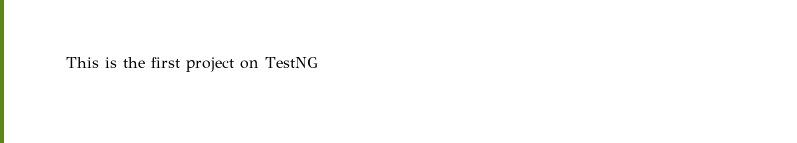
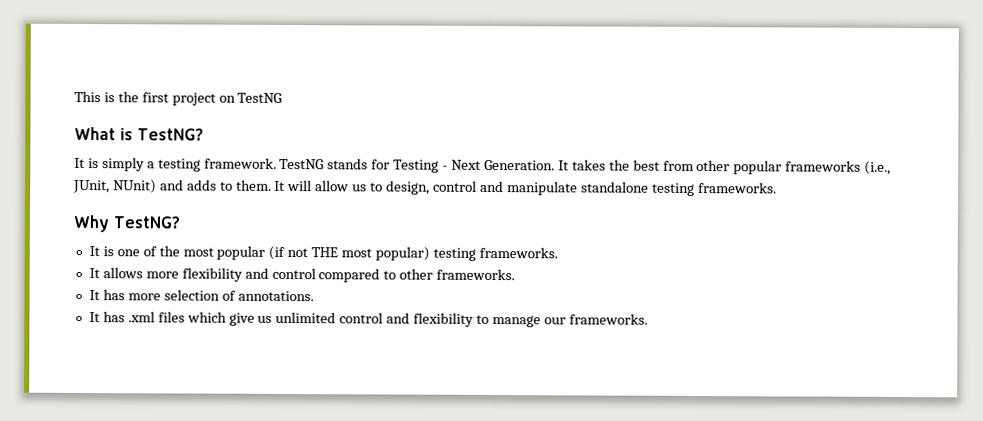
(318, 62) none -> [74,126,204,141] [74,157,892,175] [73,179,777,196] [73,214,180,233] [88,245,558,261] [88,267,516,283] [88,289,314,302] [88,311,648,328] // What is TestNG? // It is simply a testing framework. TestNG stands for Testing - Next Generation. It takes the best from other popular frameworks (i.e., JUnit, NUnit) and adds to them. It will allow us to design, control and manipulate standalone testing frameworks. // Why TestNG? // It is one of the most popular (if not THE most popular) testing frameworks. // It allows more flexibility and control compared to other frameworks. // It has more selection of annotations. // It has .xml files which give us unlimited control and flexibility to manage our frameworks.

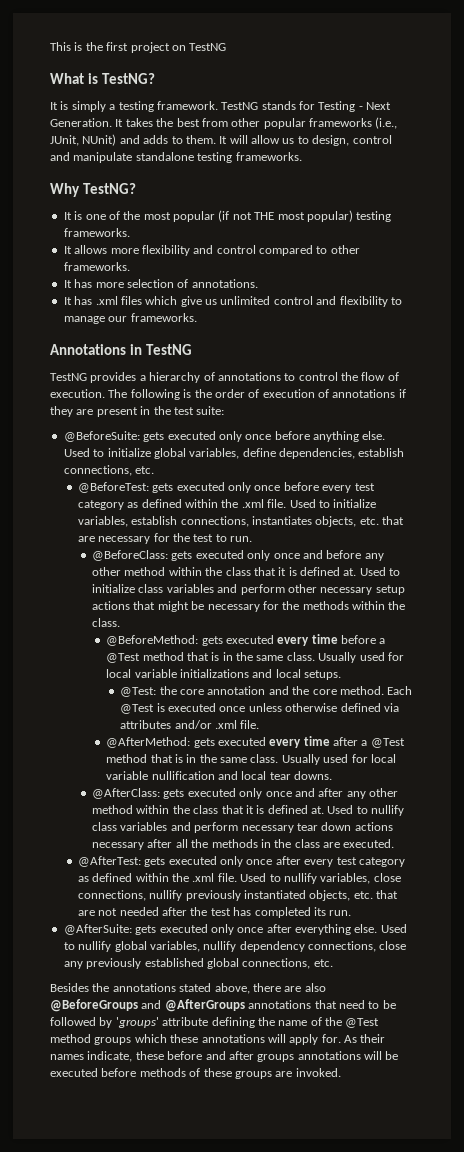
(648, 319) none -> [50,344,192,355] [50,372,399,383] [50,389,406,400] [50,406,225,417] [63,431,386,442] [63,448,405,459] [63,465,155,476] [77,482,375,493] [77,499,377,510] [77,516,405,527] [77,533,253,544] [92,550,384,561] [92,567,401,576] [92,584,405,595] [92,601,406,612] [92,618,121,627] [106,634,386,646] [106,652,404,663] [106,669,342,680] [120,686,413,697] [120,703,399,714] [120,720,260,729] [106,736,405,748] [106,754,396,765] [106,771,333,780] [92,788,399,799] [92,805,405,816] [92,822,393,833] [92,839,395,850] [77,856,405,867] [77,873,401,884] [77,890,399,901] [77,907,352,918] [63,924,407,935] [63,941,407,952] [63,958,333,969] [50,983,326,994] [50,999,396,1012] [50,1017,380,1028] [50,1034,386,1045] [50,1051,399,1062] [50,1068,341,1079] // Annotations in TestNG // TestNG provides a hierarchy of annotations to control the flow of execution. The following is the order of execution of annotations if they are present in the test suite: // @BeforeSuite: gets executed only once before anything else. Used to initialize global variables, define dependencies, establish connections, etc. // @BeforeTest: gets executed only once before every test category as defined within the .xml file. Used to initialize variables, establish connections, instantiates objects, etc. that are necessary for the test to run. // @BeforeClass: gets executed only once and before any other method within the class that it is defined at. Used to initialize class variables and perform other necessary setup actions that might be necessary for the methods within the class. // @BeforeMethod: gets executed every time before a @Test method that is in the same class. Usually used for local variable initializations and local setups. // @Test: the core annotation and the core method. Each @Test is executed once unless otherwise defined via attributes and/or .xml file. // @AfterMethod: gets executed every time after a @Test method that is in the same class. Usually used for local variable nullification and local tear downs. // @AfterClass: gets executed only once and after any other method within the class that it is defined at. Used to nullify class variables and perform necessary tear down actions necessary after all the methods in the class are executed. // @AfterTest: gets executed only once after every test category as defined within the .xml file. Used to nullify variables, close connections, nullify previously instantiated objects, etc. that are not needed after the test has completed its run. // @AfterSuite: gets executed only once after everything else. Used to nullify global variables, nullify dependency connections, close any previously established global connections, etc. // Besides the annotations stated above, there are also @BeforeGroups and @AfterGroups annotations that need to be followed by 'groups' attribute defining the name of the @Test method groups which these annotations will apply for. As their names indicate, these before and after groups annotations will be executed before methods of these groups are invoked.

